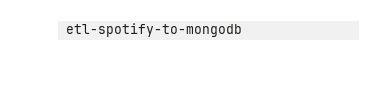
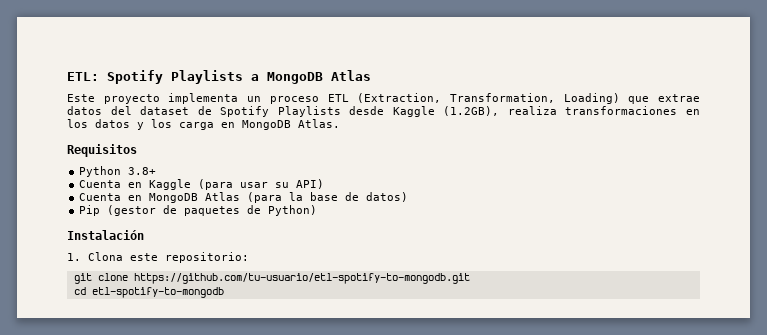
(66, 30) none -> [67,70,371,84] [67,93,700,104] [67,106,700,117] [67,119,340,130] [67,144,137,157] [79,166,157,177] [79,179,325,190] [79,192,409,203] [79,205,318,216] [67,230,144,240] [67,252,250,263] [73,273,470,284] [73,287,86,295] ETL: Spotify Playlists a MongoDB Atlas // Este proyecto implementa un proceso ETL (Extraction, Transformation, Loading) que extrae datos del dataset de Spotify Playlists desde Kaggle (1.2GB), realiza transformaciones en los datos y los carga en MongoDB Atlas. // Requisitos // Python 3.8+ // Cuenta en Kaggle (para usar su API) // Cuenta en MongoDB Atlas (para la base de datos) // Pip (gestor de paquetes de Python) // Instalación // 1. Clona este repositorio: // git clone https://github.com/tu-usuario/etl-spotify-to-mongodb.git // cd

